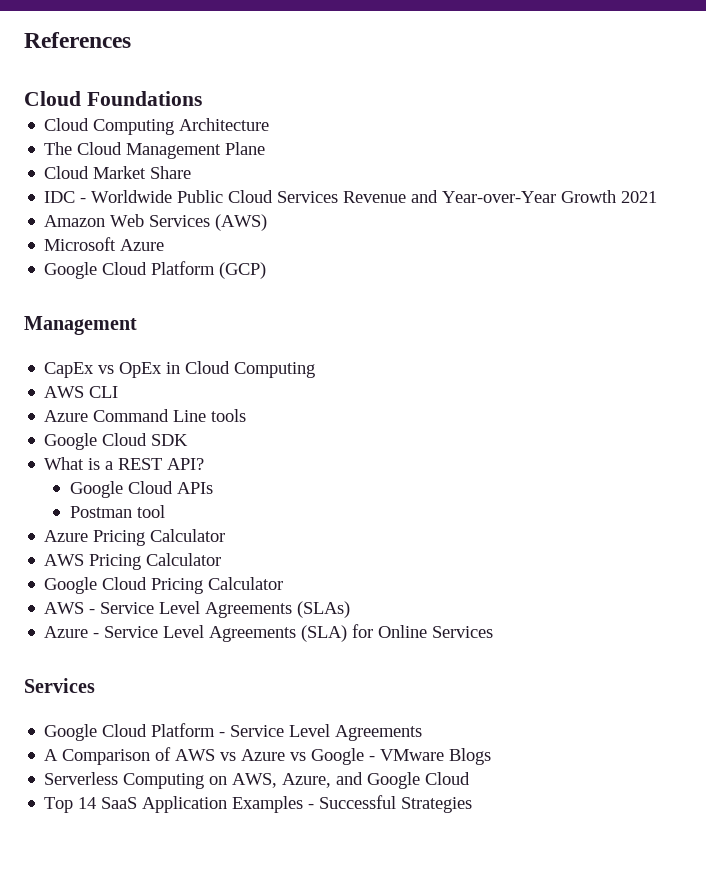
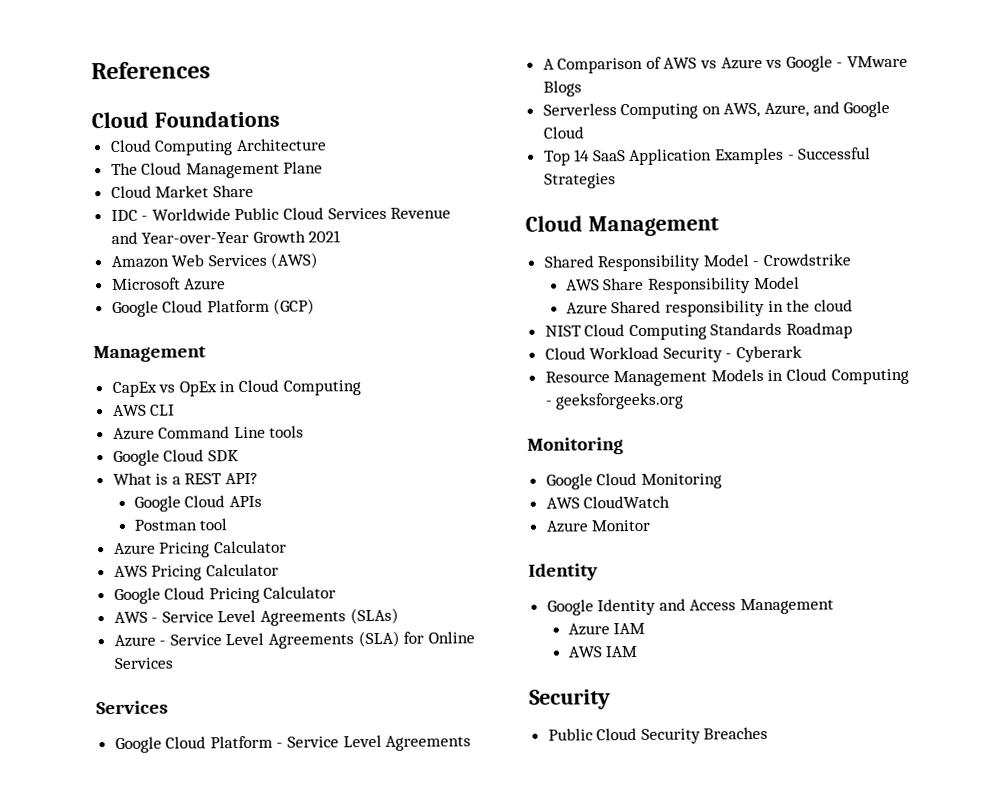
(473, 805) none -> [525,215,719,237] [543,253,852,272] [565,276,800,294] [565,299,853,317] [544,322,854,341] [544,345,803,363] [544,368,909,387] [544,392,685,410] [527,437,624,455] [545,472,722,490] [545,495,671,509] [545,519,651,533] [528,563,598,581] [546,598,835,616] [567,622,646,636] [567,645,638,658] [529,689,611,710] [547,726,769,744] // Cloud Management // Shared Responsibility Model - Crowdstrike // AWS Share Responsibility Model // Azure Shared responsibility in the cloud // NIST Cloud Computing Standards Roadmap // Cloud Workload Security - Cyberark // Resource Management Models in Cloud Computing - geeksforgeeks.org // Monitoring // Google Cloud Monitoring // AWS CloudWatch // Azure Monitor // Identity // Google Identity and Access Management // Azure IAM // AWS IAM // Security // Public Cloud Security Breaches

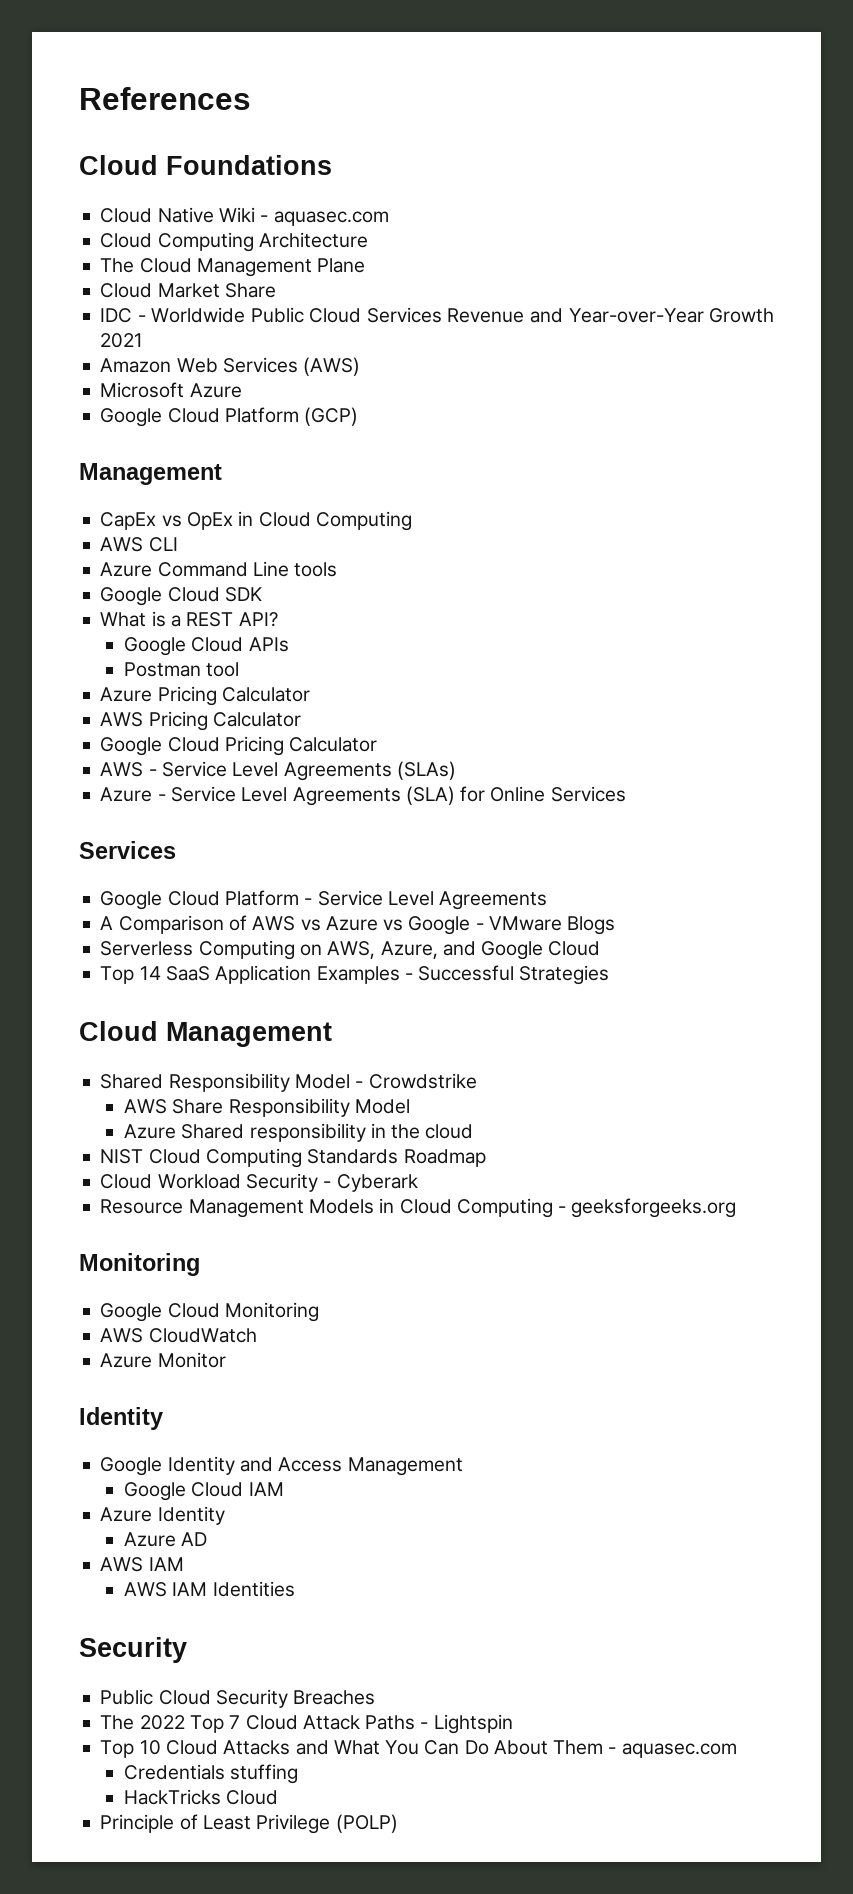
(280, 119) none -> [100,207,389,226] // Cloud Native Wiki - aquasec.com
[567,623,610,636] Azure -> [123,1482,284,1501] [100,1506,225,1525] [123,1532,208,1547] [100,1557,144,1572] Google Cloud IAM // Azure Identity // Azure AD // AWS
(638, 651) none -> [212,1581,295,1597] Identities
(769, 733) none -> [100,1714,513,1734] [100,1740,737,1758] [123,1764,299,1784] [123,1789,279,1805] [100,1814,398,1834] // The 2022 Top 7 Cloud Attack Paths - Lightspin // Top 10 Cloud Attacks and What You Can Do About Them - aquasec.com // Credentials stuffing // HackTricks Cloud // Principle of Least Privilege (POLP)

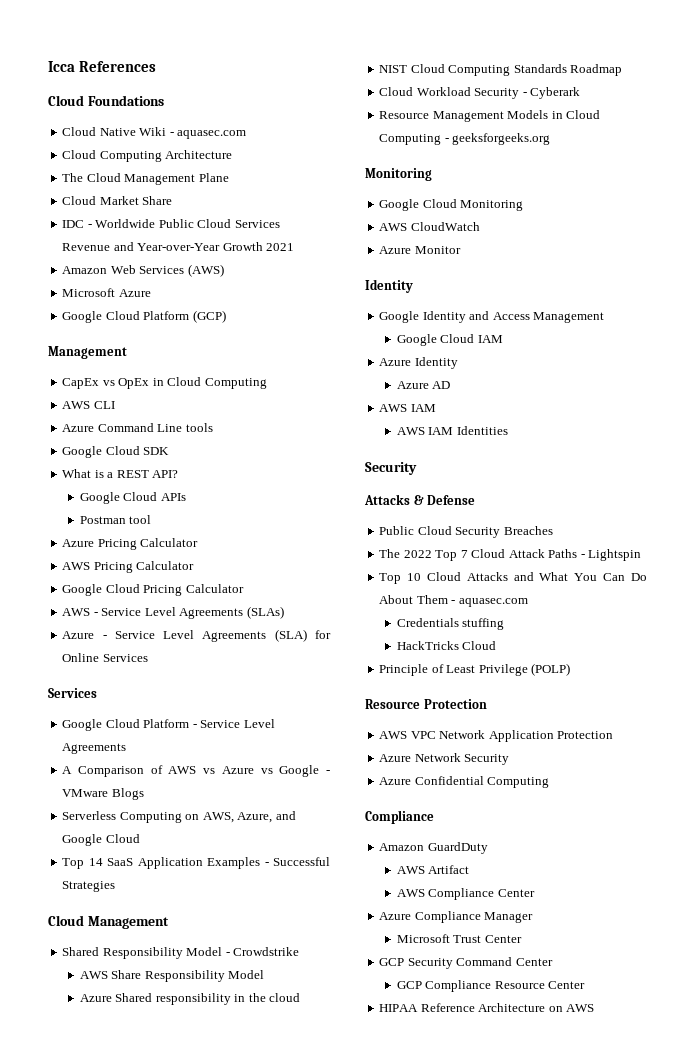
(79, 98) none -> [48,61,75,72] Icca
(187, 1650) none -> [364,494,476,505] // Attacks & Defense
(398, 1823) none -> [365,699,487,709] [379,730,614,742] [379,753,510,765] [379,776,550,788] [365,810,434,824] [379,842,488,854] [396,865,470,874] [396,888,535,900] [379,911,534,923] [396,934,522,943] [379,957,553,969] [396,980,586,992] [379,1003,595,1012] // Resource Protection // AWS VPC Network Application Protection // Azure Network Security // Azure Confidential Computing // Compliance // Amazon GuardDuty // AWS Artifact // AWS Compliance Center // Azure Compliance Manager // Microsoft Trust Center // GCP Security Command Center // GCP Compliance Resource Center // HIPAA Reference Architecture on AWS

